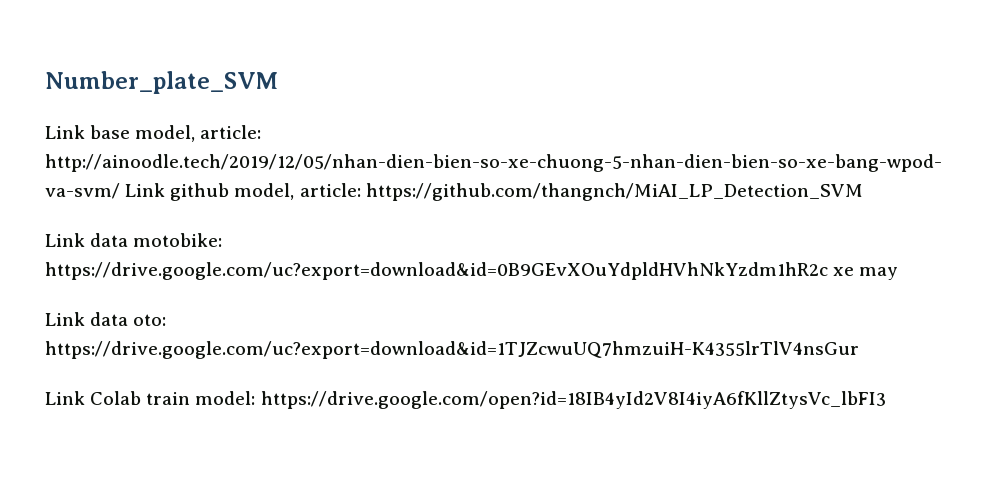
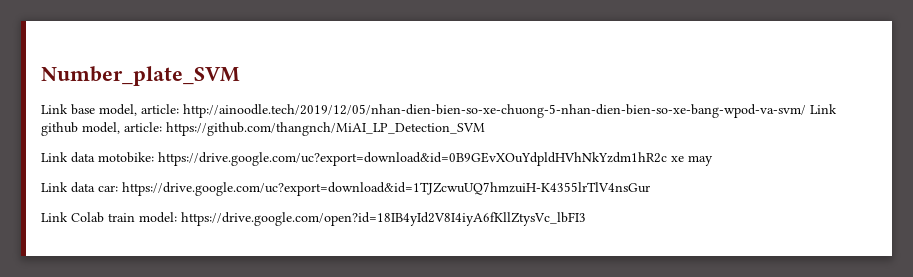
[133,314,167,326] oto: -> [98,185,118,192] car:

